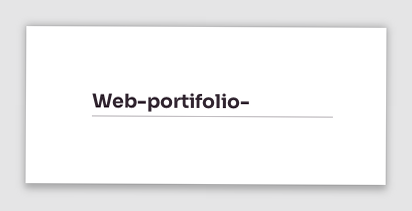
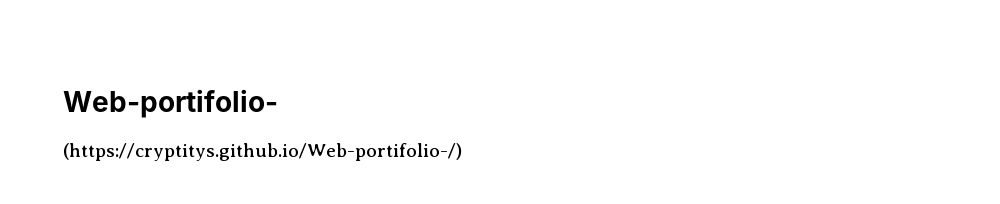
(251, 102) none -> [63,143,462,161] // (https://cryptitys.github.io/Web-portifolio-/)

